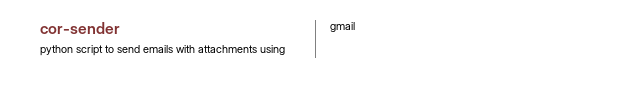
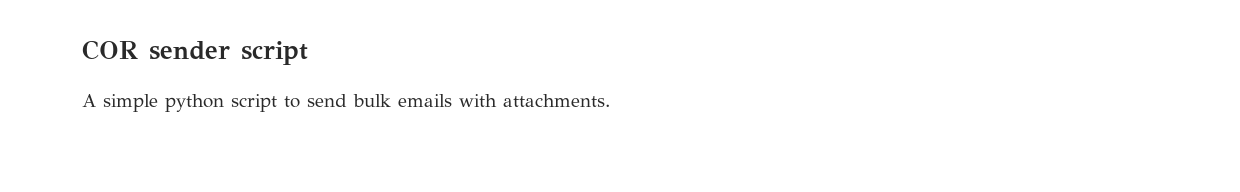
[40,22,120,34] cor-sender // -> [82,40,308,65] [82,94,158,112] COR sender script // A simple
(140, 49) none -> [353,94,391,107] bulk
[198,45,285,55] [330,22,355,32] attachments using gmail -> [503,94,610,107] attachments.

